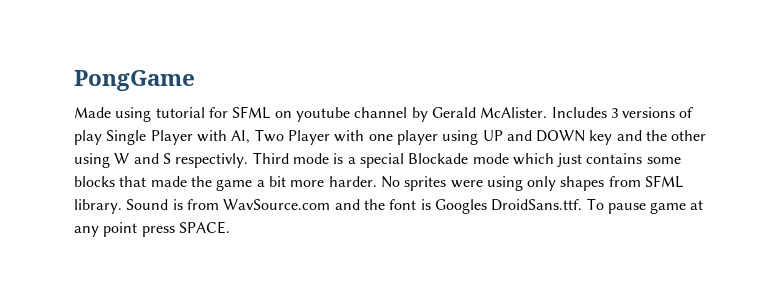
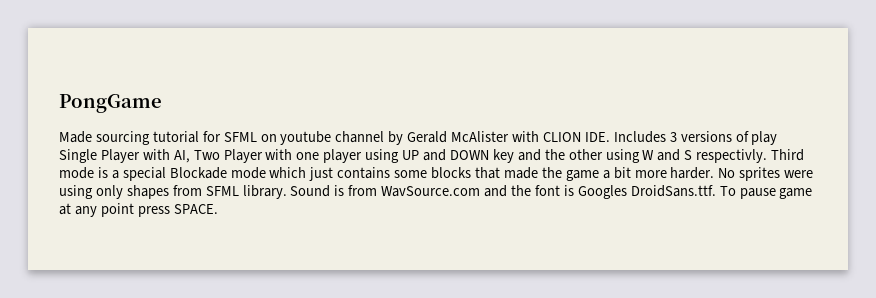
[115,107,152,122] using -> [95,131,150,145] sourcing
[480,107,548,118] McAlister. -> [451,131,610,142] McAlister with CLION IDE.

